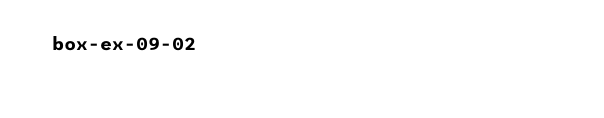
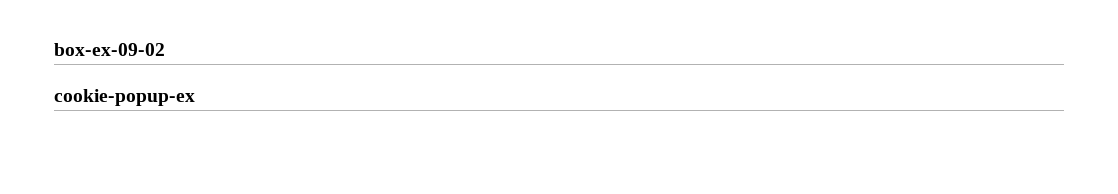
(196, 43) none -> [54,89,195,106] // cookie-popup-ex

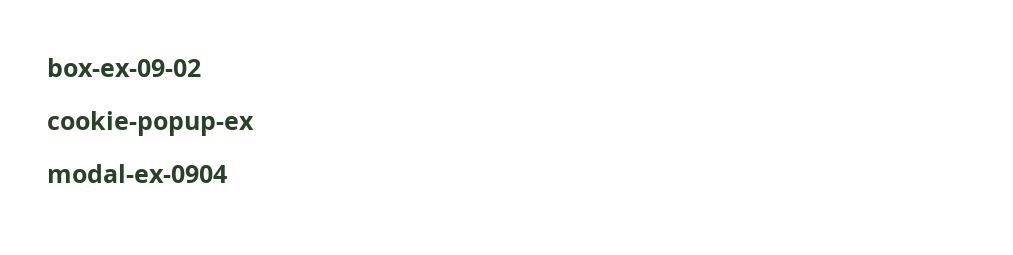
(195, 97) none -> [47,164,227,183] // modal-ex-0904

